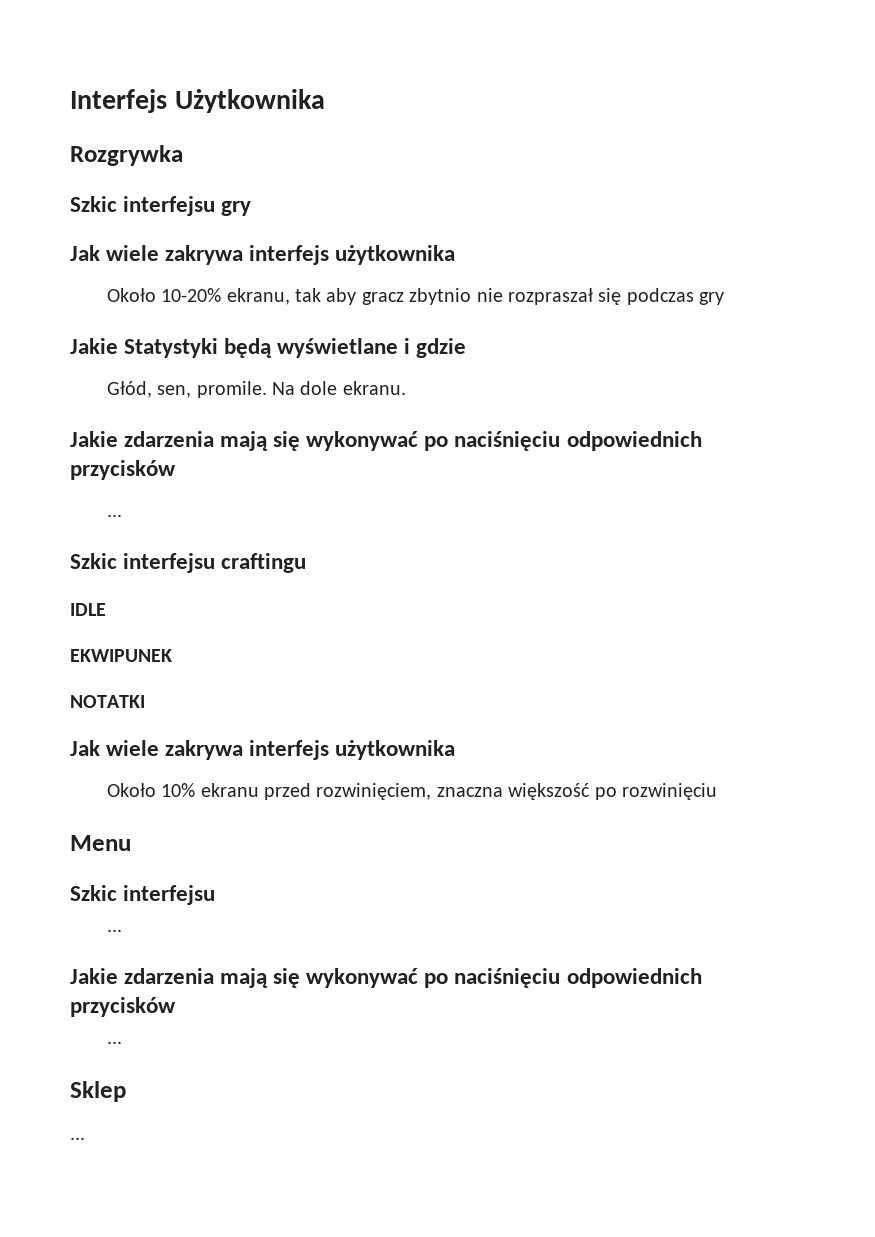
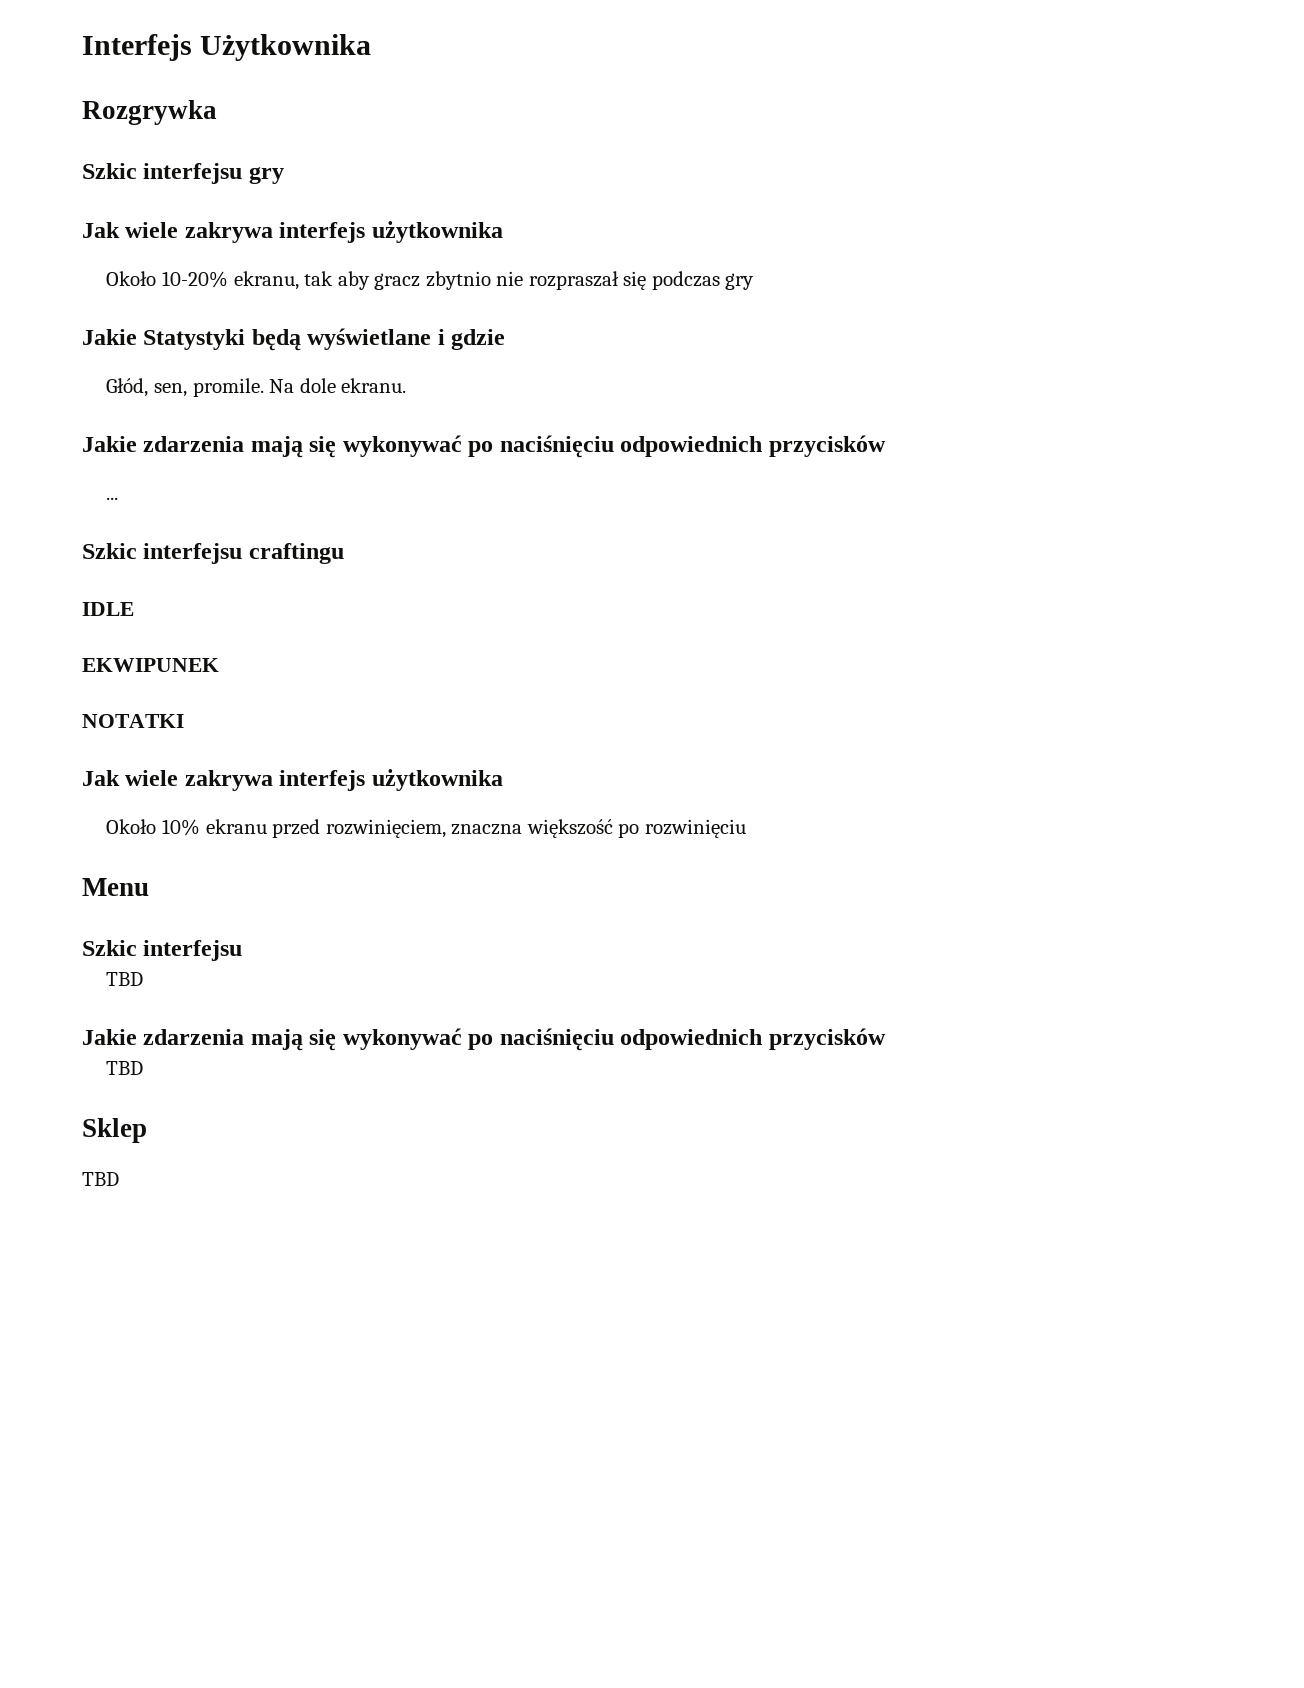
[106,929,122,932] [70,968,702,988] [70,997,176,1017] [106,1041,122,1044] ... // Jakie zdarzenia mają się wykonywać po naciśnięciu odpowiednich przycisków // ... -> [106,972,144,986] [82,1028,886,1051] [106,1061,144,1075] TBD // Jakie zdarzenia mają się wykonywać po naciśnięciu odpowiednich przycisków // TBD
[70,1137,85,1140] ... -> [82,1172,119,1186] TBD

